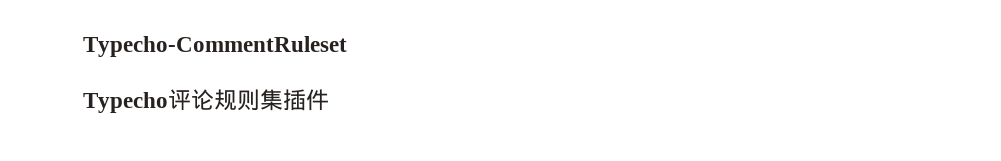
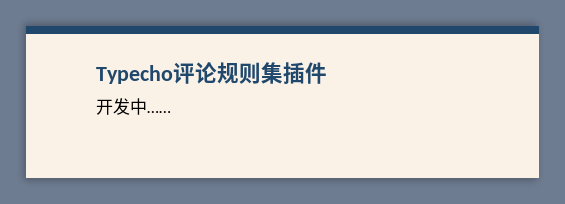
[83,36,347,57] Typecho-CommentRuleset // -> (96, 74) none
(329, 100) none -> [96,98,171,115] // 开发中……

